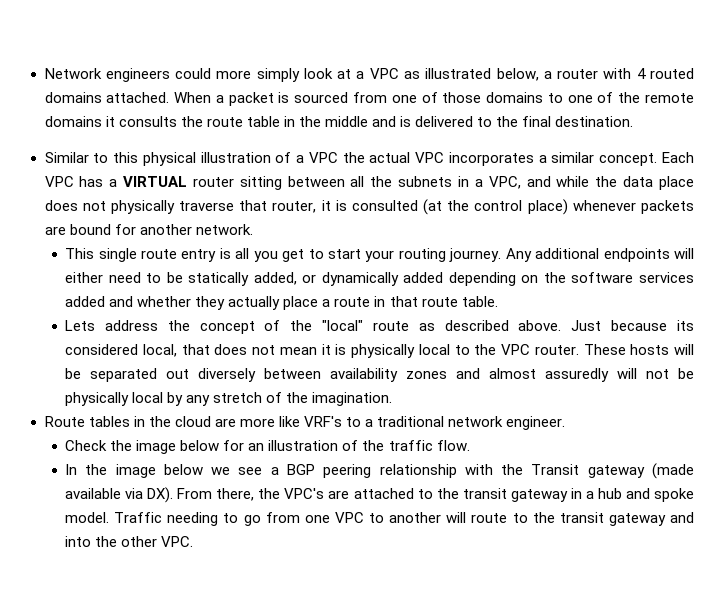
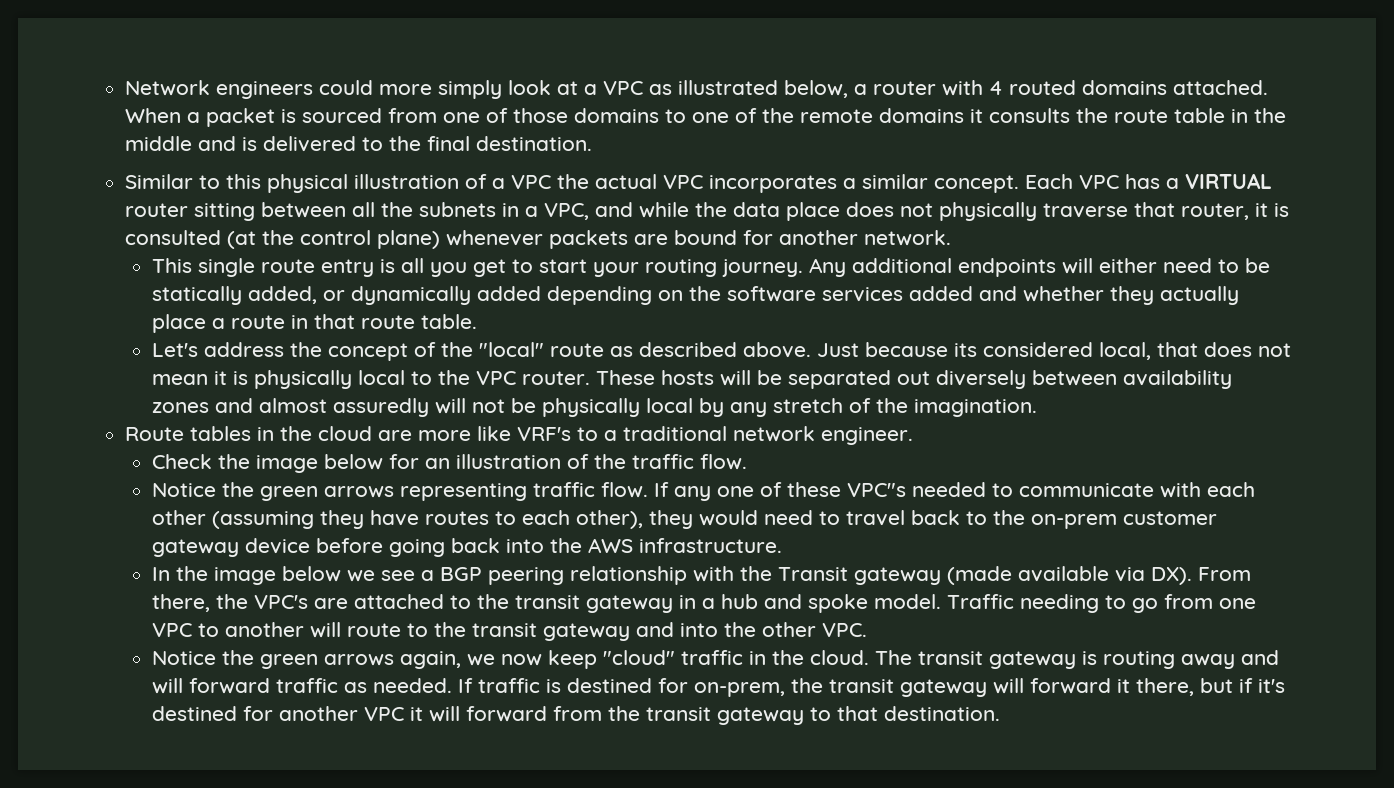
[527,199,568,215] place) -> [377,230,441,249] plane)
[65,320,96,331] Lets -> [152,343,199,357] Let's
(470, 445) none -> [152,482,1256,501] [152,510,1218,529] [152,538,783,557] // Notice the green arrows representing traffic flow. If any one of these VPC"s needed to communicate with each other (assuming they have routes to each other), they would need to travel back to the on-prem customer gateway device before going back into the AWS infrastructure.
(194, 541) none -> [152,650,1280,669] [152,678,1286,697] [152,706,1001,725] // Notice the green arrows again, we now keep "cloud" traffic in the cloud. The transit gateway is routing away and will forward traffic as needed. If traffic is destined for on-prem, the transit gateway will forward it there, but if it's destined for another VPC it will forward from the transit gateway to that destination.

